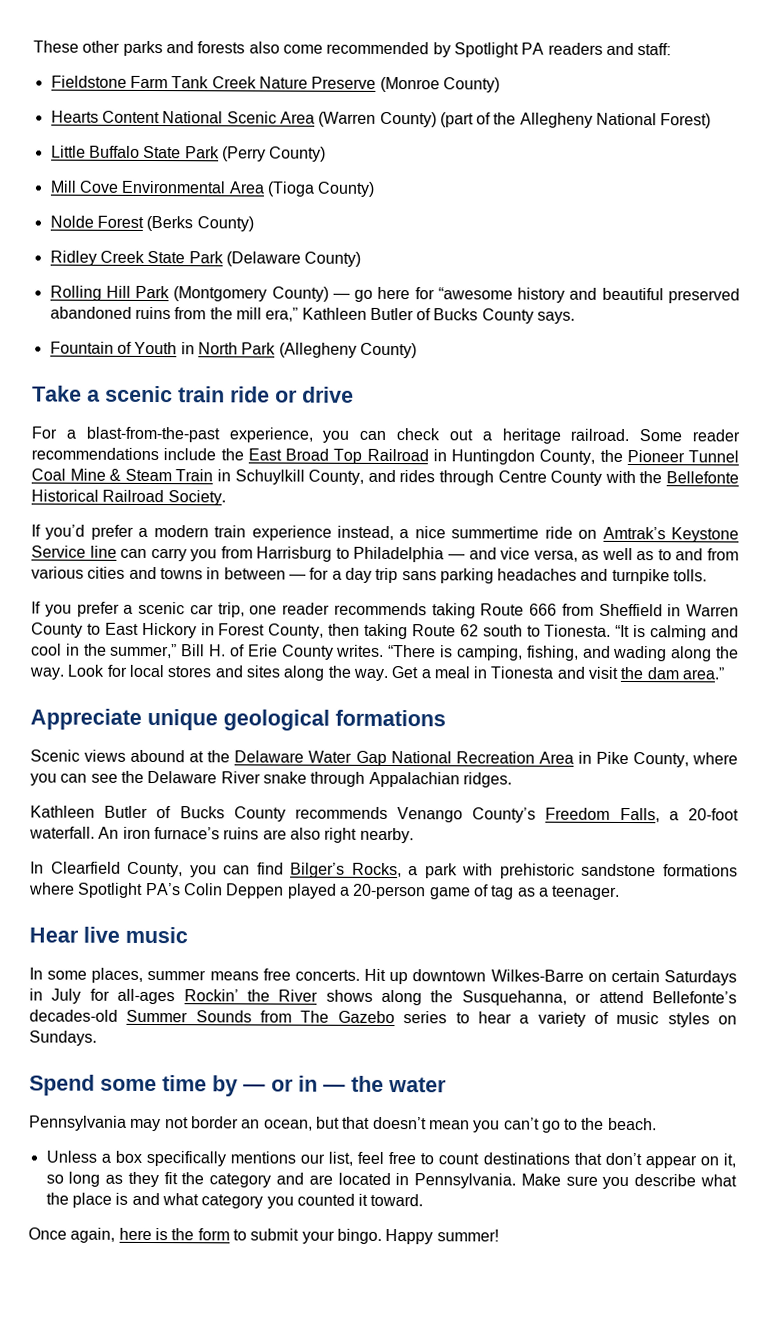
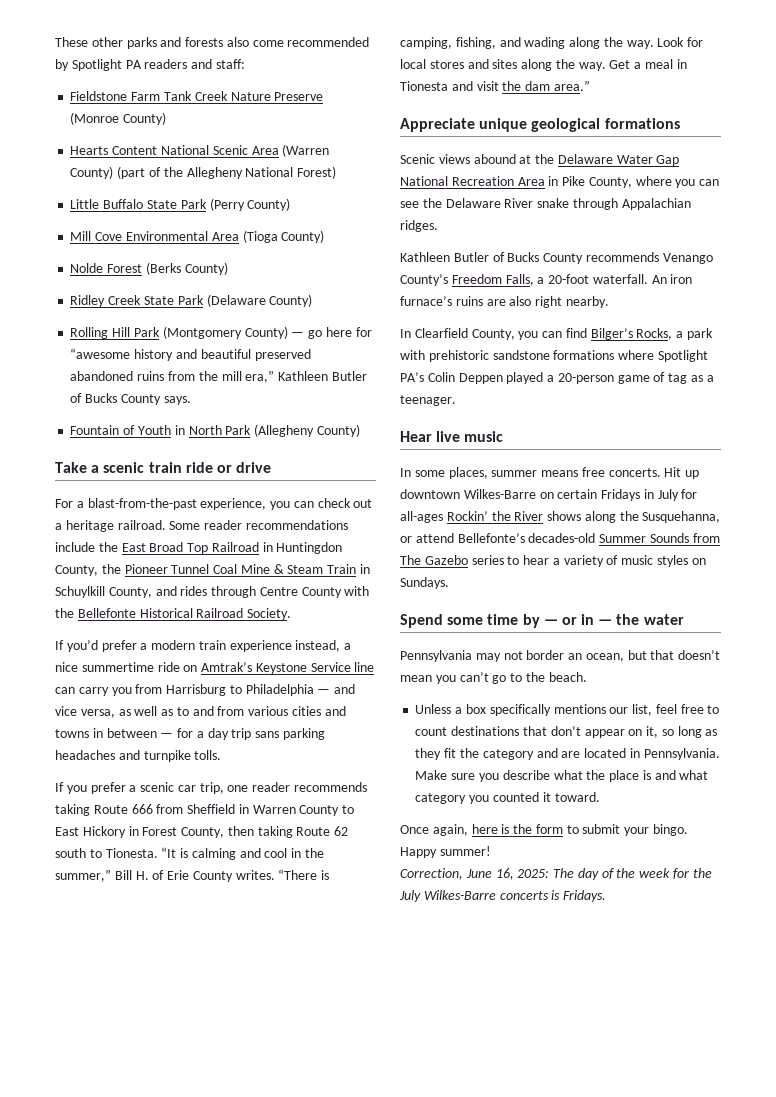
[664,970,737,986] Saturdays -> [601,489,641,501] Fridays
(499, 1235) none -> [400,868,712,880] [399,890,607,902] // Correction, June 16, 2025: The day of the week for the July Wilkes-Barre concerts is Fridays.

